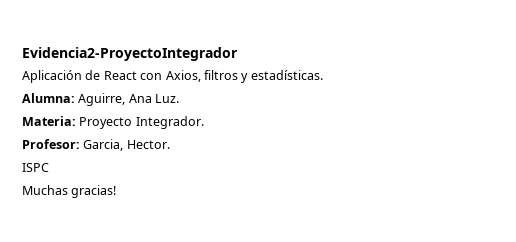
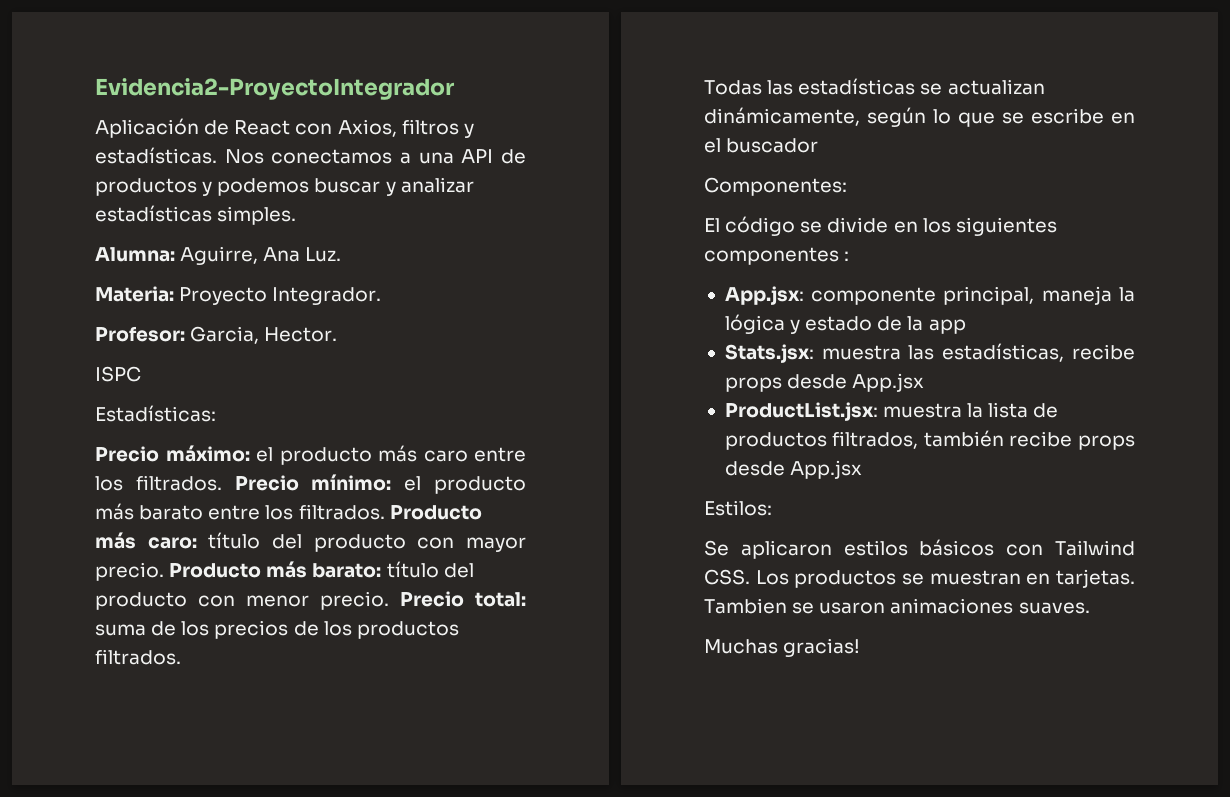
(323, 75) none -> [224,149,526,164] [95,177,474,196] [95,205,297,225] Nos conectamos a una API de productos y podemos buscar y analizar estadísticas simples.
(49, 167) none -> [95,405,216,422] [95,445,526,465] [95,474,526,494] [95,503,482,520] [95,532,526,552] [95,561,474,581] [95,591,526,610] [95,620,459,639] [95,649,181,665] [704,78,1045,95] [704,107,1135,127] [704,138,819,153] [704,177,847,196] [704,216,1057,236] [704,247,850,265] [724,286,1135,305] [724,314,966,334] [724,343,1135,363] [724,373,925,392] [724,402,1059,421] [724,430,1135,450] [724,460,863,479] [704,500,772,516] [704,539,1135,559] [704,569,1135,588] [704,598,1090,614] // Estadísticas: // Precio máximo: el producto más caro entre los filtrados. Precio mínimo: el producto más barato entre los filtrados. Producto más caro: título del producto con mayor precio. Producto más barato: título del producto con menor precio. Precio total: suma de los precios de los productos filtrados. // Todas las estadísticas se actualizan dinámicamente, según lo que se escribe en el buscador // Componentes: // El código se divide en los siguientes componentes : // App.jsx: componente principal, maneja la lógica y estado de la app // Stats.jsx: muestra las estadísticas, recibe props desde App.jsx // ProductList.jsx: muestra la lista de productos filtrados, también recibe props desde App.jsx // Estilos: // Se aplicaron estilos básicos con Tailwind CSS. Los productos se muestran en tarjetas. Tambien se usaron animaciones suaves.

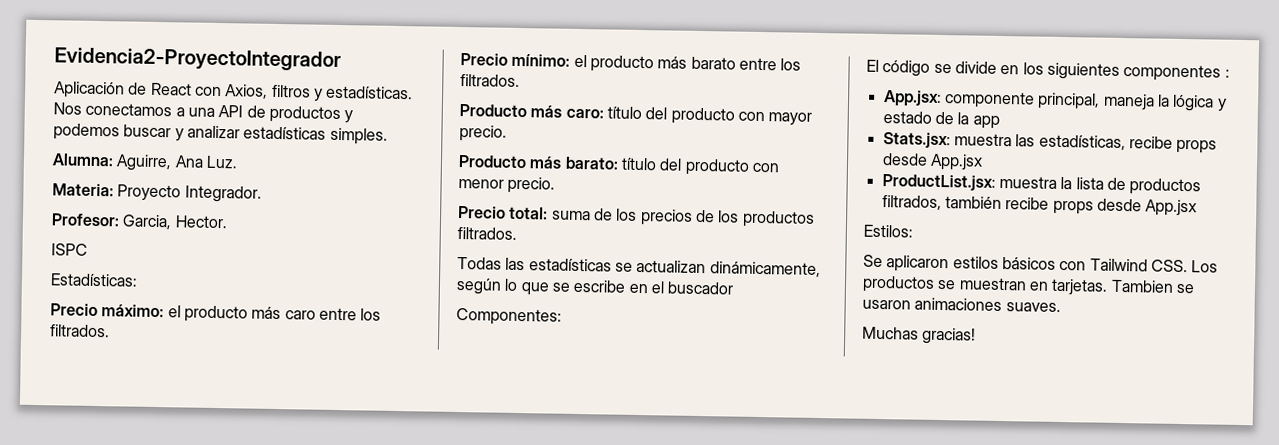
(222, 483) none -> (110, 331) //
(385, 512) none -> (520, 80) //
(164, 571) none -> (507, 133) //
(389, 600) none -> (556, 185) //

